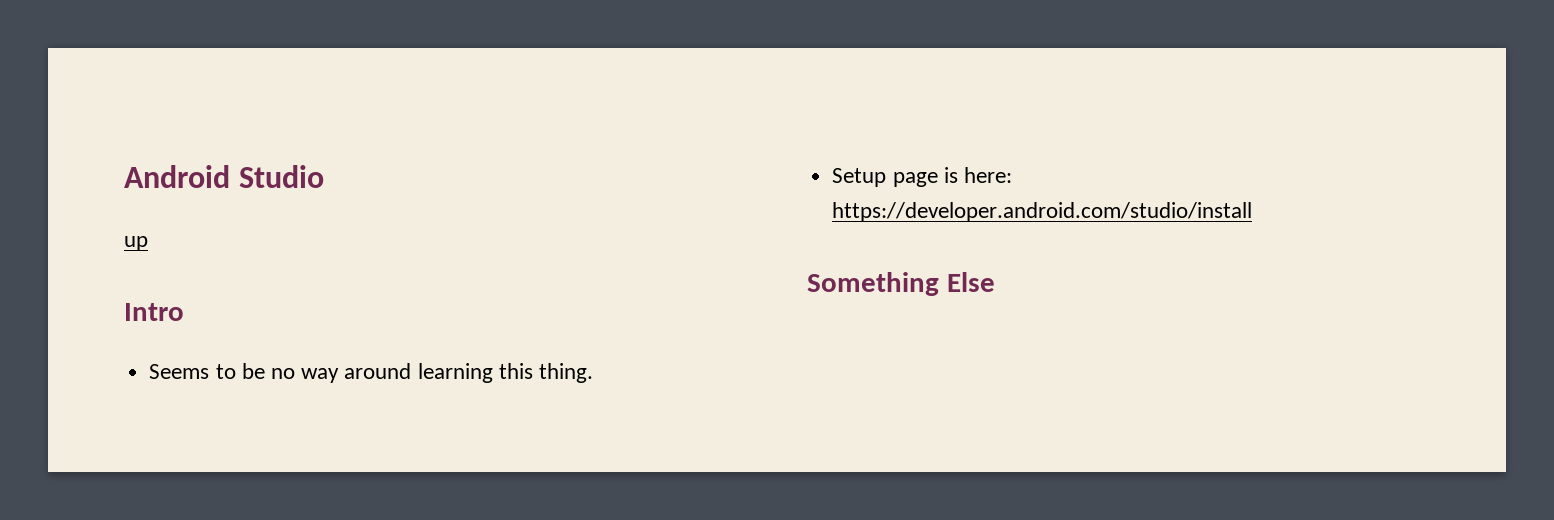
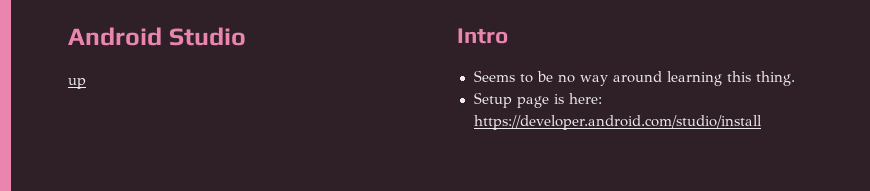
[807,272,995,296] // Something Else -> (763, 122) none

